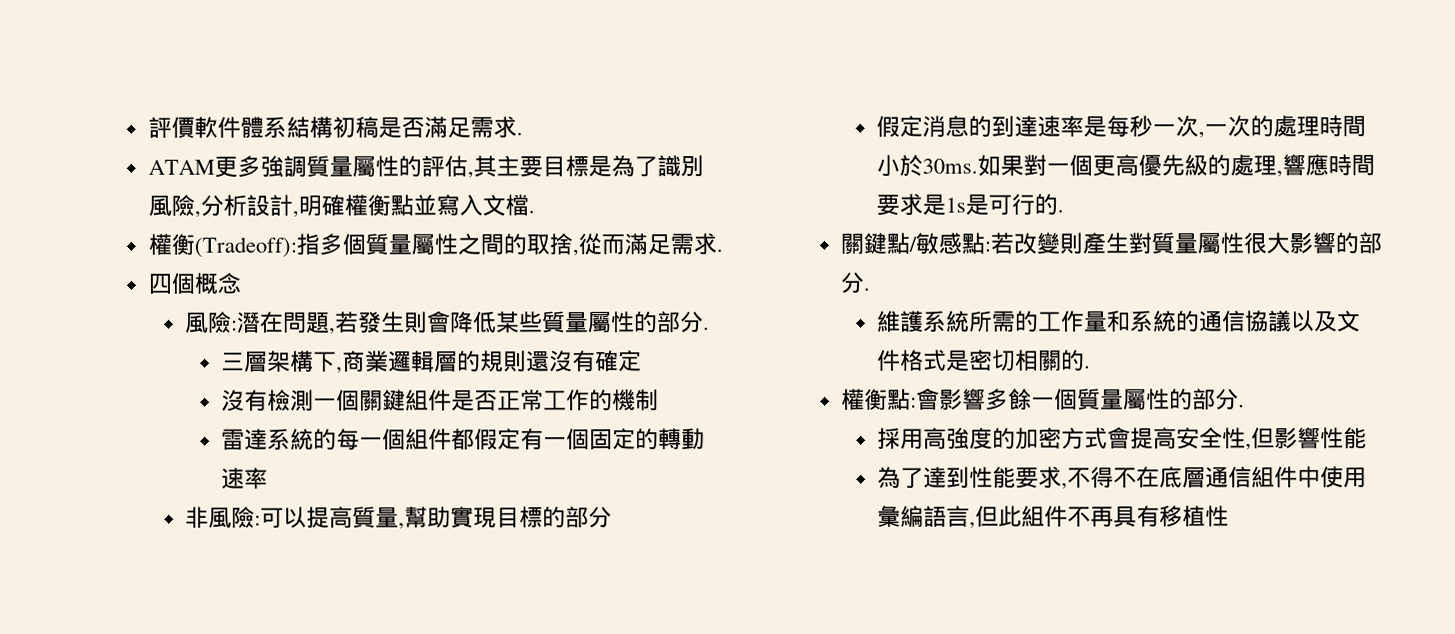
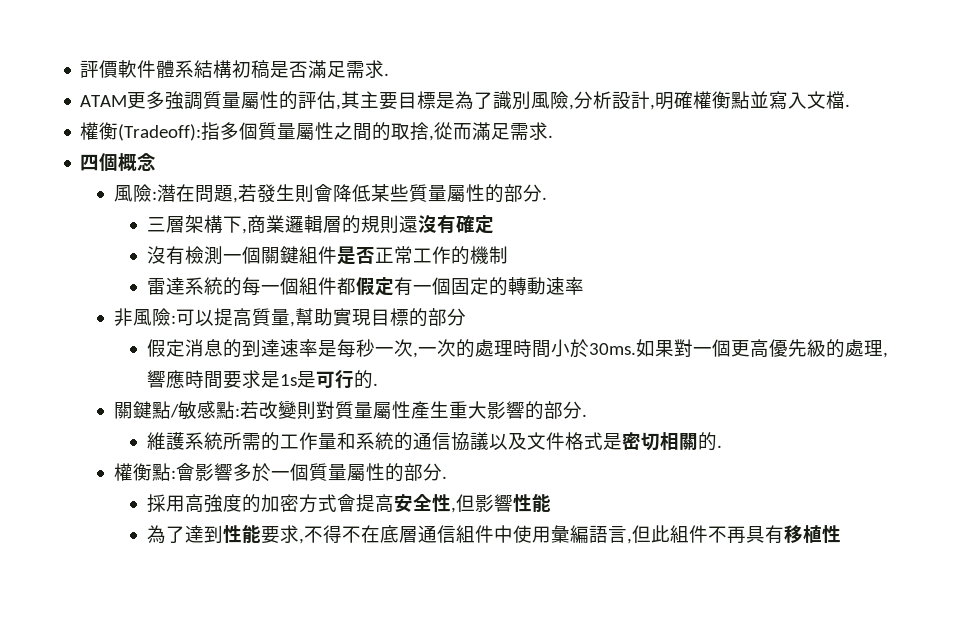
[1081,232,1129,254] 產生 -> (316, 410) none
[1242,232,1267,255] 很 -> [410,401,468,419] 產生重
[1007,388,1032,411] 餘 -> [251,463,271,482] 於

